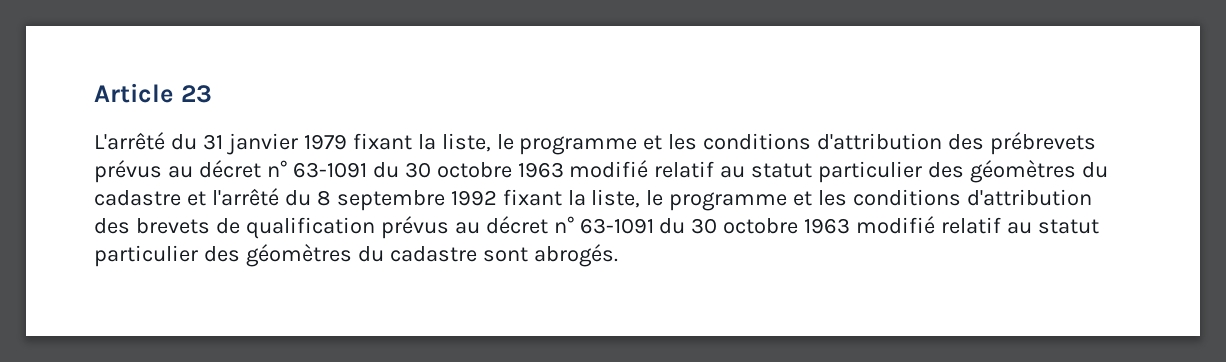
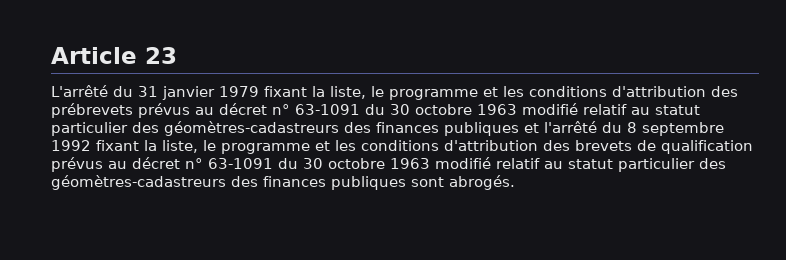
[970,160,1109,183] [94,190,181,206] géomètres du cadastre -> [164,121,519,136] géomètres-cadastreurs des finances publiques
[245,244,477,267] géomètres du cadastre -> [51,175,406,190] géomètres-cadastreurs des finances publiques

